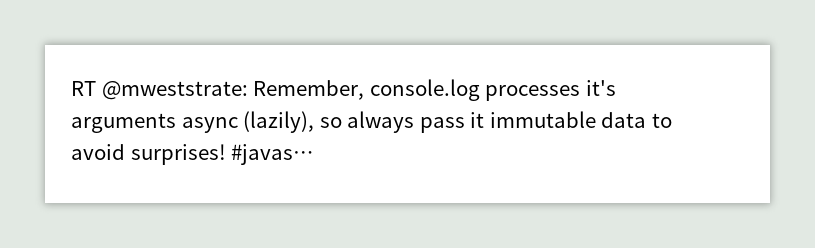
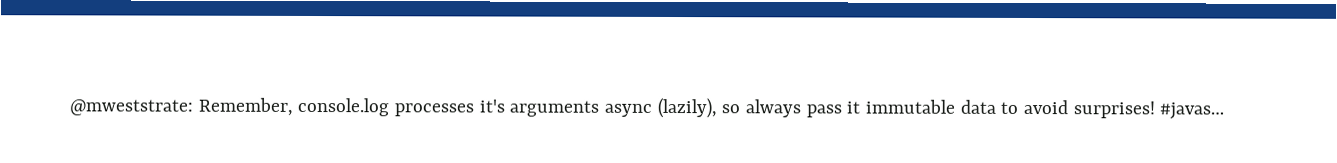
[71,81,96,96] RT -> (69, 107) none

